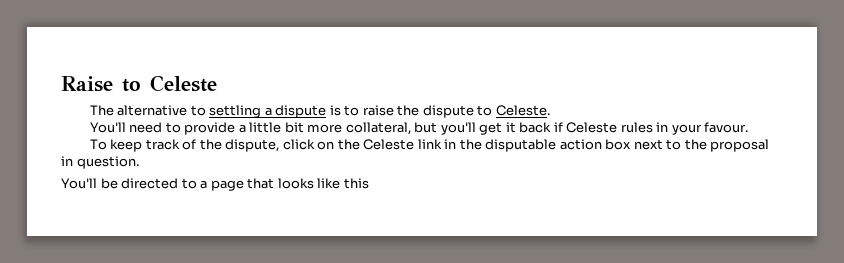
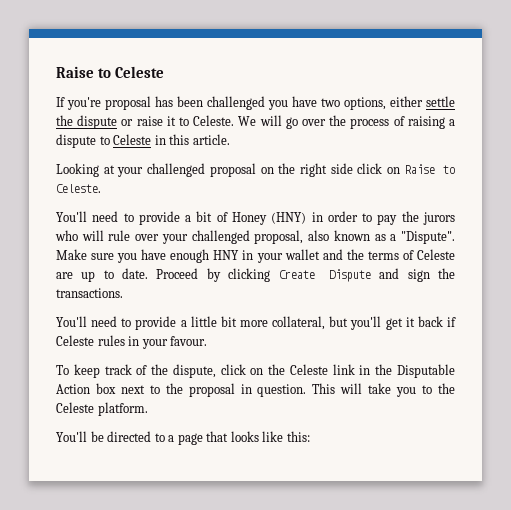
[89,105,550,118] The alternative to settling a dispute is to raise the dispute to Celeste. -> [56,96,455,110] [56,115,455,129] [56,134,230,148] [56,163,455,177] [56,184,101,193] [56,211,455,225] [55,230,456,244] [56,249,456,263] [56,268,456,282] [56,288,123,298] If you're proposal has been challenged you have two options, either settle the dispute or raise it to Celeste. We will go over the process of raising a dispute to Celeste in this article. // Looking at your challenged proposal on the right side click on Raise to Celeste. // You'll need to provide a bit of Honey (HNY) in order to pay the jurors who will rule over your challenged proposal, also known as a "Dispute". Make sure you have enough HNY in your wallet and the terms of Celeste are up to date. Proceed by clicking Create Dispute and sign the transactions.
[485,139,602,152] disputable action -> [397,364,456,378] [56,384,90,394] Disputable Action
(139, 162) none -> [312,383,455,397] [56,402,148,416] This will take you to the Celeste platform.
[343,178,369,189] this -> [286,431,310,442] this:

